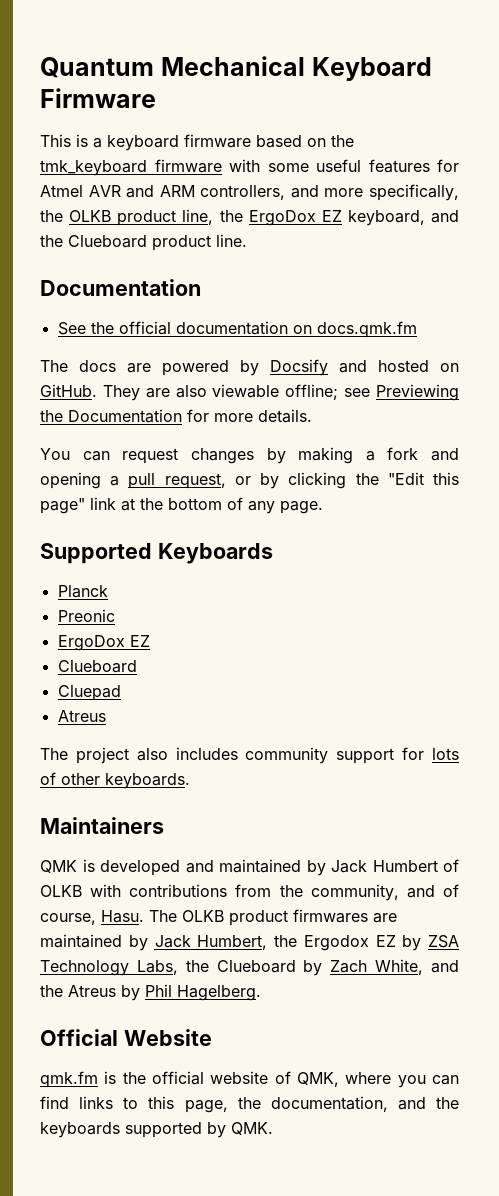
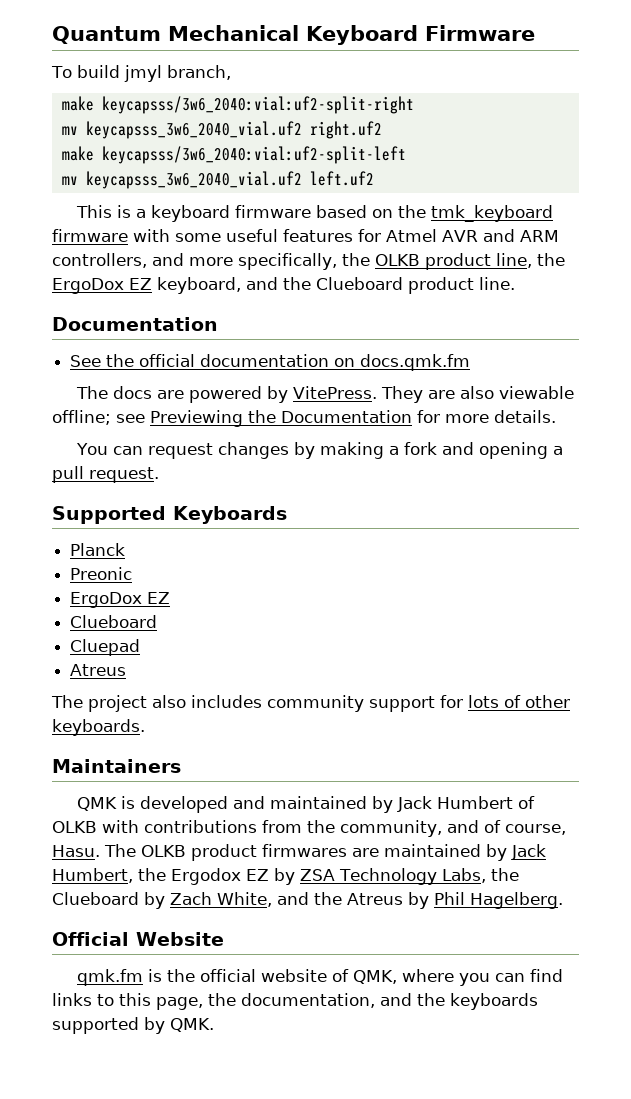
(156, 98) none -> [51,65,231,82] [61,96,414,114] [61,121,382,139] [61,146,406,164] [61,171,374,189] // To build jmyl branch, // make keycapsss/3w6_2040:vial:uf2-split-right // mv keycapsss_3w6_2040_vial.uf2 right.uf2 // make keycapsss/3w6_2040:vial:uf2-split-left // mv keycapsss_3w6_2040_vial.uf2 left.uf2
[270,359,459,376] [40,384,97,397] Docsify and hosted on GitHub. -> [293,386,378,399] VitePress.
[164,472,460,489] [40,497,323,514] request, or by clicking the "Edit this page" link at the bottom of any page. -> [89,467,159,483] request.

